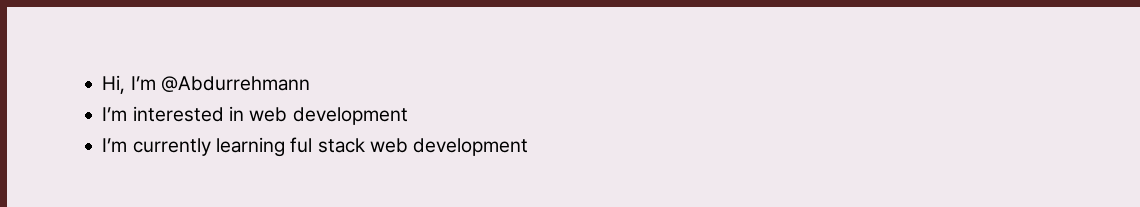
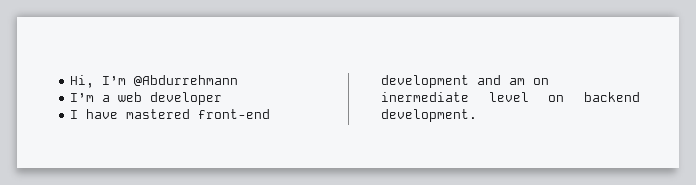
[132,106,408,125] [102,137,529,157] interested in web development // I’m currently learning ful stack web development -> [102,92,223,105] [70,109,271,119] [381,75,550,88] [381,92,640,102] [381,109,478,122] a web developer // I have mastered front-end development and am on inermediate level on backend development.

